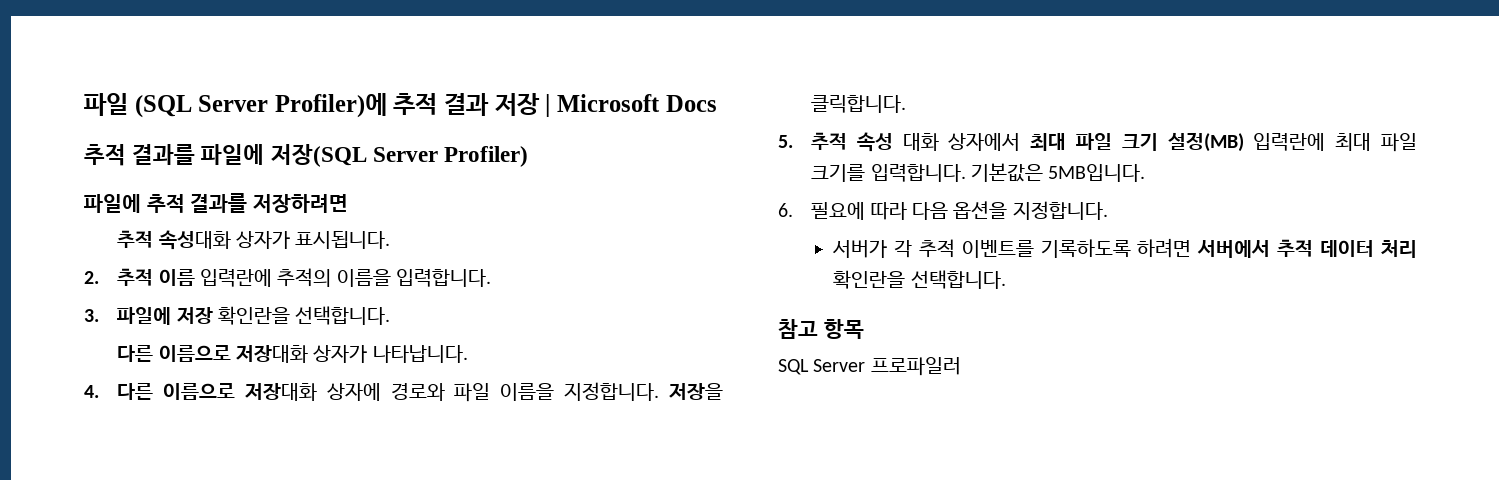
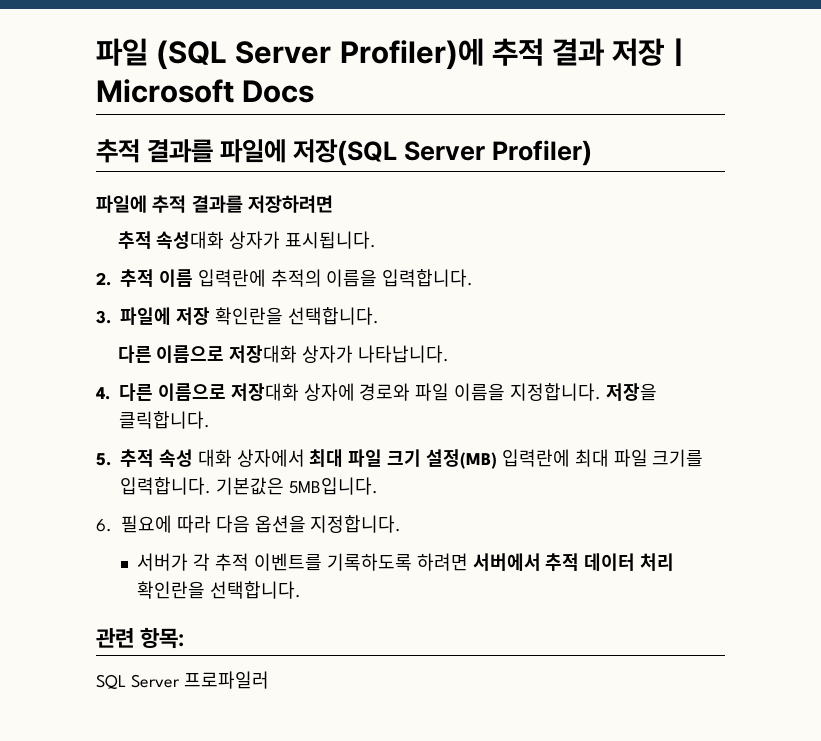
[778,319,864,339] 참고 항목 -> [96,627,185,649] 관련 항목:

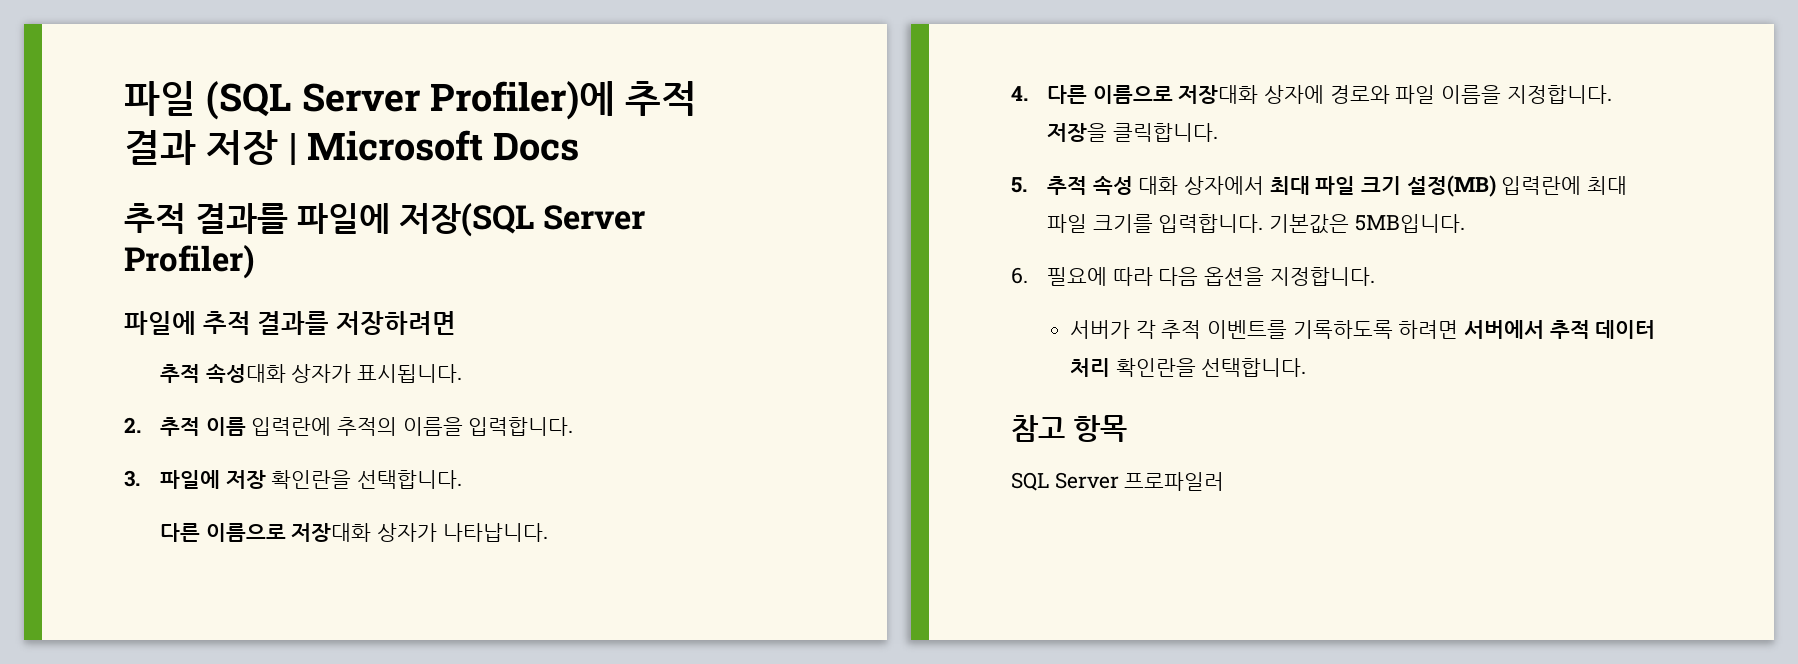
[96,627,185,649] 관련 항목: -> [1011,415,1127,442] 참고 항목

